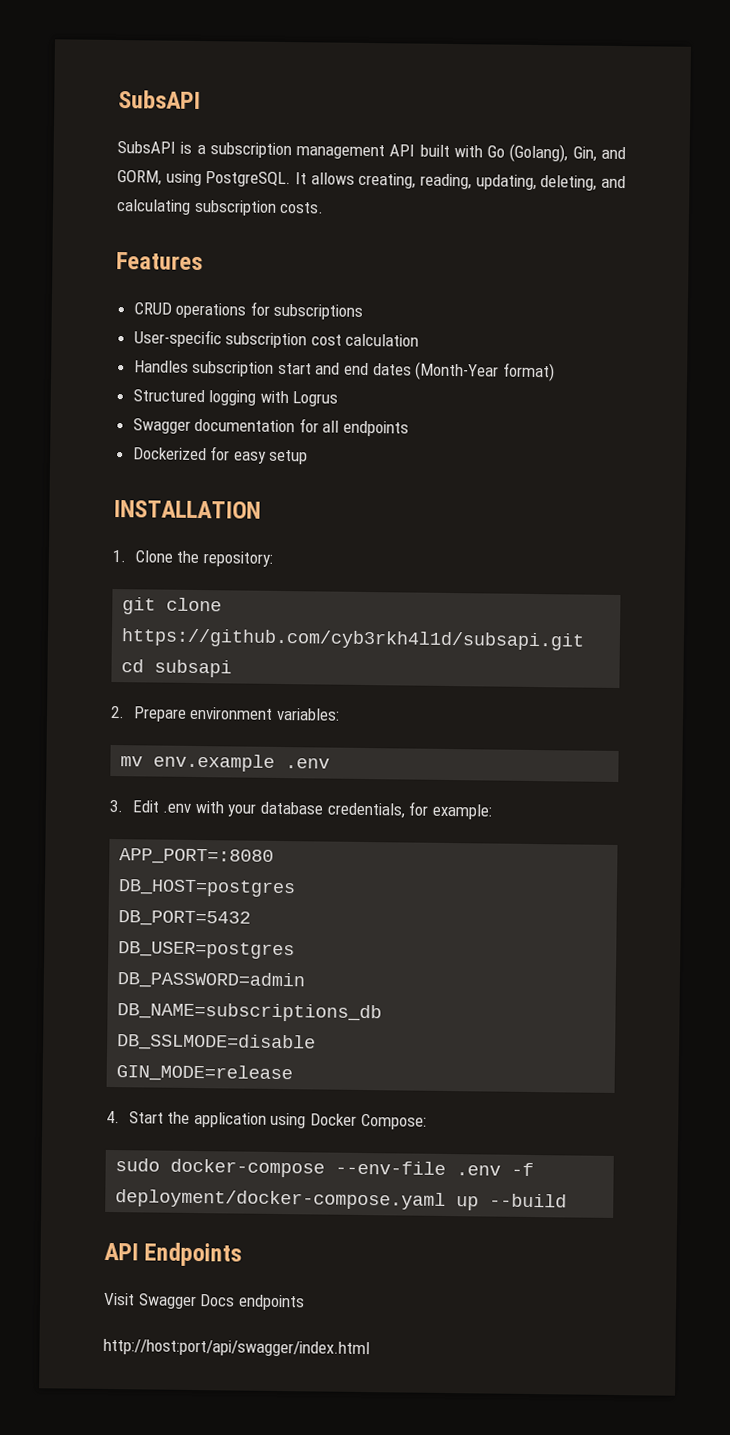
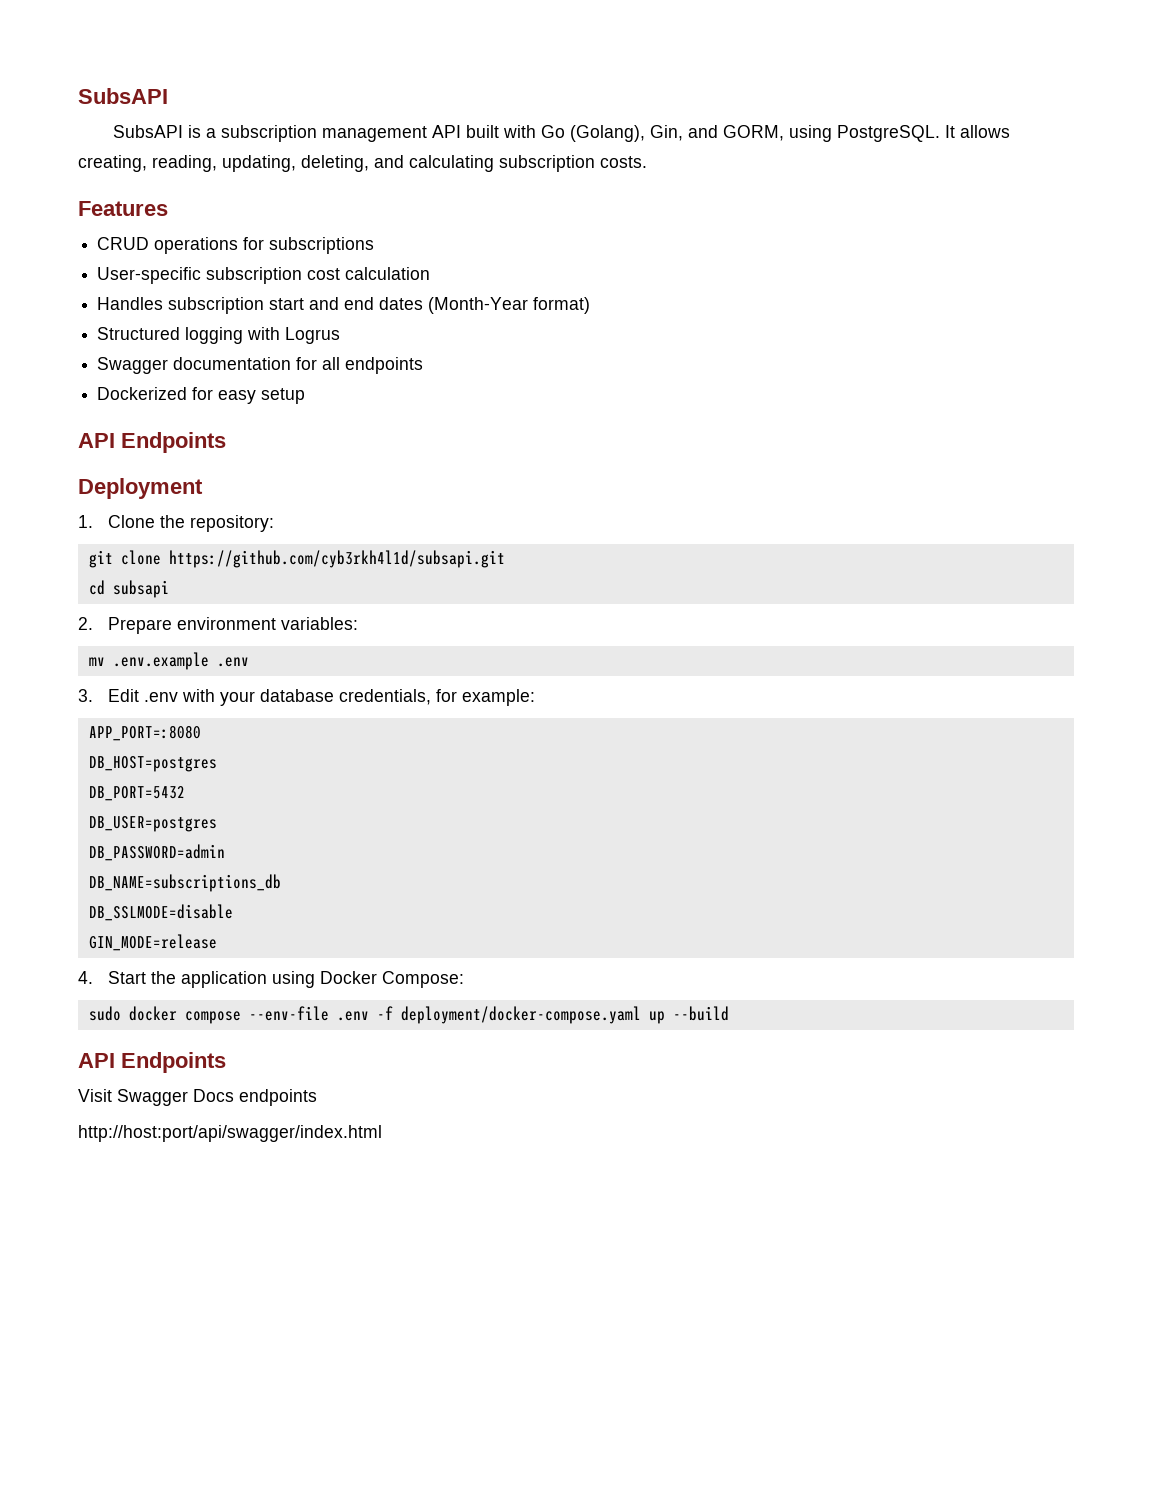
[113,500,261,519] INSTALLATION -> [78,432,226,453] [78,478,203,499] API Endpoints // Deployment
[153,753,276,772] env.example -> [112,652,209,670] .env.example
[170,1158,326,1178] docker-compose -> [128,1006,241,1024] docker compose

